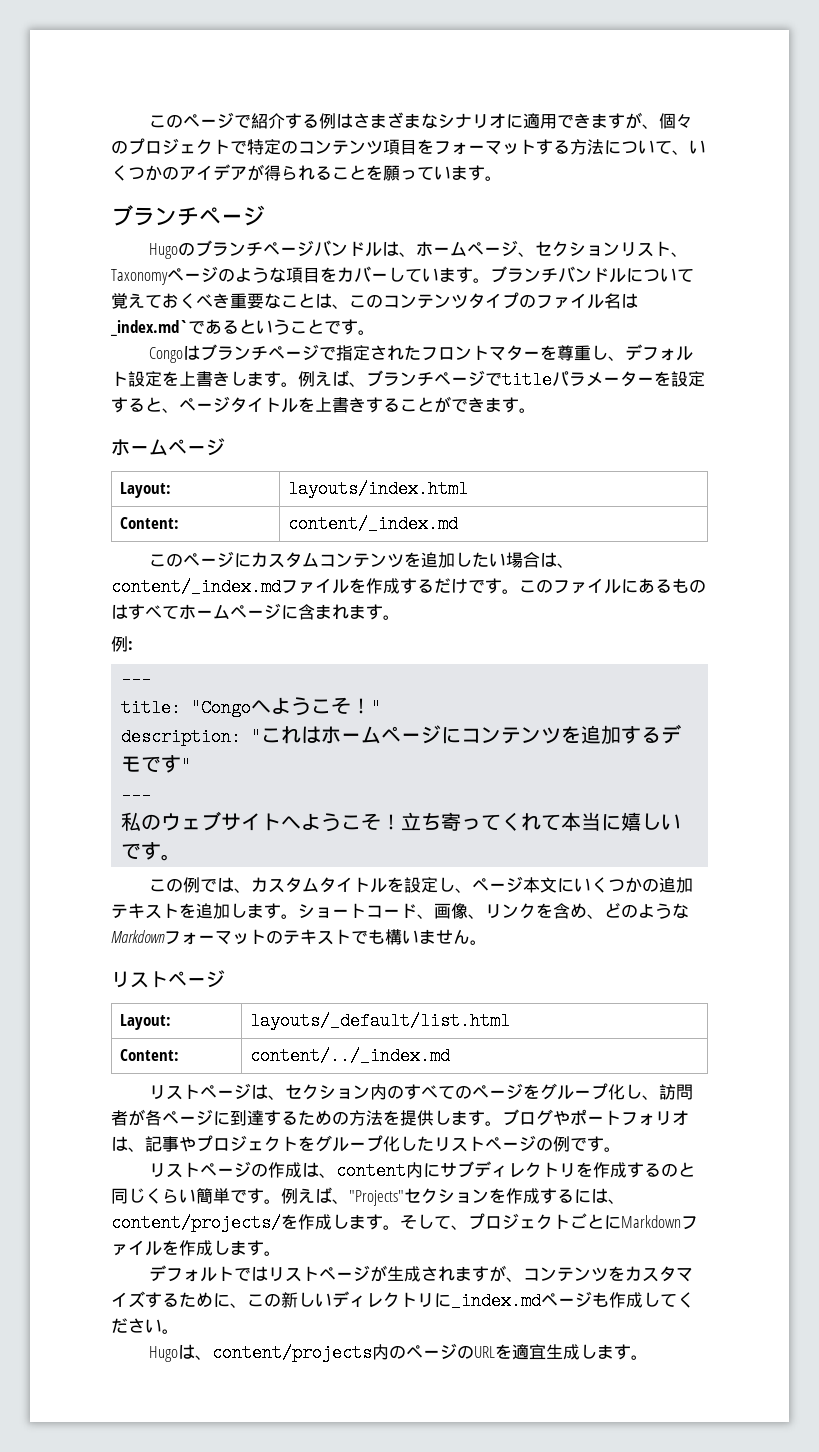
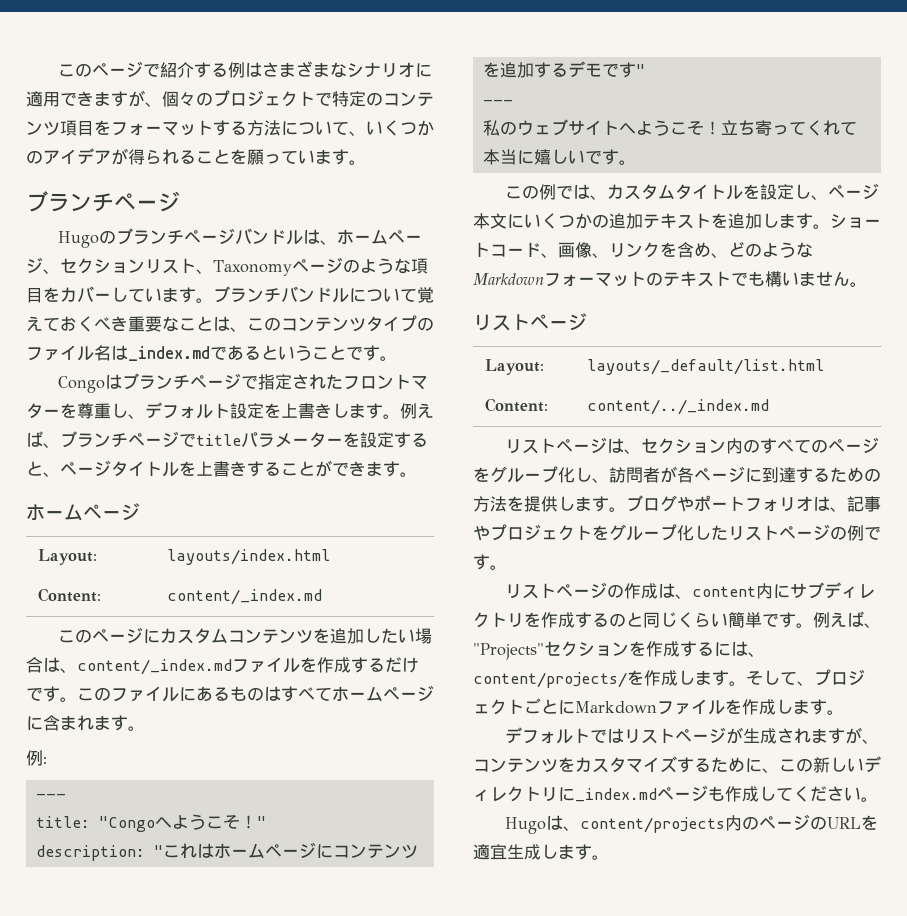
[110,320,188,336] _index.md` -> [128,346,210,361] _index.md

